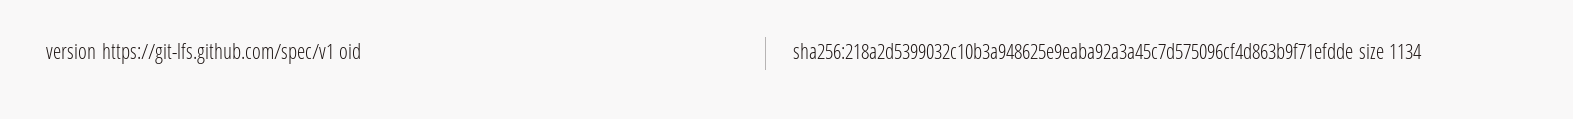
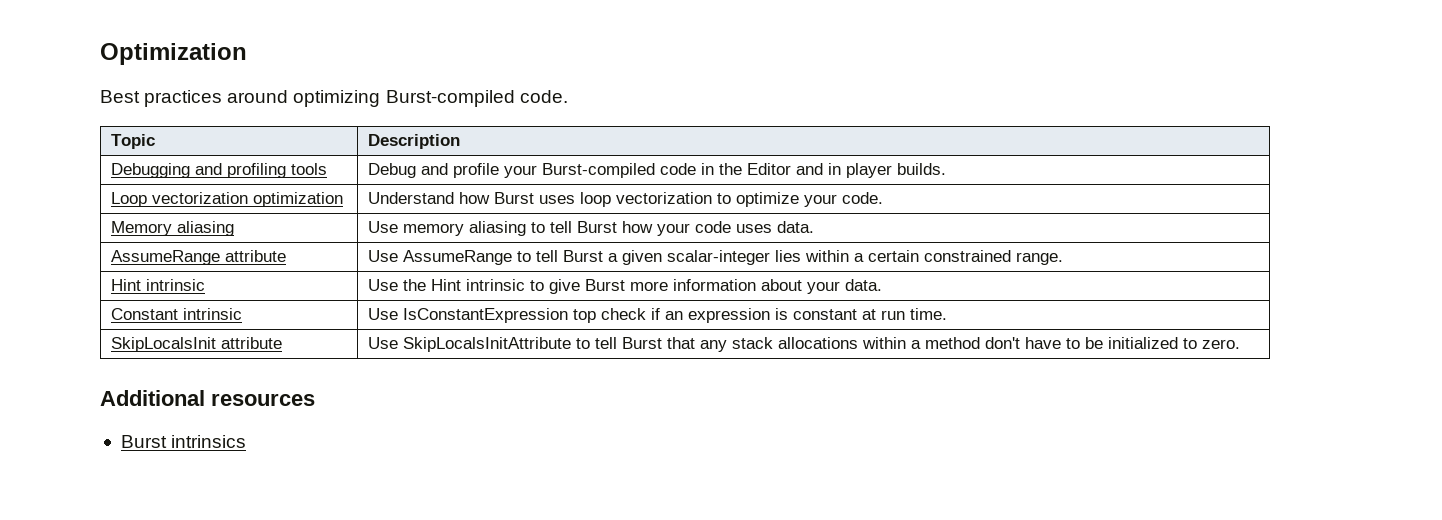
[46,43,1423,64] version https://git-lfs.github.com/spec/v1 oid sha256:218a2d5399032c10b3a948625e9eaba92a3a45c7d575096cf4d863b9f71efdde size 1134 -> [100,43,247,65] [100,90,568,107] [111,134,156,149] [368,134,461,149] [111,163,328,178] [368,163,947,178] [111,192,344,207] [368,192,884,207] [111,221,235,236] [368,221,815,236] [111,250,287,265] [368,250,1064,265] [111,279,206,291] [368,279,883,294] [111,308,243,320] [368,308,948,323] [111,337,283,352] [368,337,1241,352] [100,390,315,406] [120,435,247,448] Optimization // Best practices around optimizing Burst-compiled code. // Topic | Description // Debugging and profiling tools | Debug and profile your Burst-compiled code in the Editor and in player builds. // Loop vectorization optimization | Understand how Burst uses loop vectorization to optimize your code. // Memory aliasing | Use memory aliasing to tell Burst how your code uses data. // AssumeRange attribute | Use AssumeRange to tell Burst a given scalar-integer lies within a certain constrained range. // Hint intrinsic | Use the Hint intrinsic to give Burst more information about your data. // Constant intrinsic | Use IsConstantExpression top check if an expression is constant at run time. // SkipLocalsInit attribute | Use SkipLocalsInitAttribute to tell Burst that any stack allocations within a method don't have to be initialized to zero. // Additional resources // Burst intrinsics

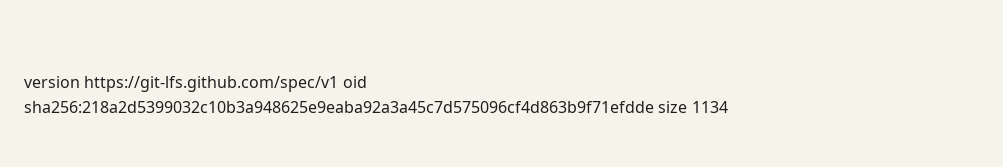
[100,43,247,65] [100,90,568,107] [111,134,156,149] [368,134,461,149] [111,163,328,178] [368,163,947,178] [111,192,344,207] [368,192,884,207] [111,221,235,236] [368,221,815,236] [111,250,287,265] [368,250,1064,265] [111,279,206,291] [368,279,883,294] [111,308,243,320] [368,308,948,323] [111,337,283,352] [368,337,1241,352] [100,390,315,406] [120,435,247,448] Optimization // Best practices around optimizing Burst-compiled code. // Topic | Description // Debugging and profiling tools | Debug and profile your Burst-compiled code in the Editor and in player builds. // Loop vectorization optimization | Understand how Burst uses loop vectorization to optimize your code. // Memory aliasing | Use memory aliasing to tell Burst how your code uses data. // AssumeRange attribute | Use AssumeRange to tell Burst a given scalar-integer lies within a certain constrained range. // Hint intrinsic | Use the Hint intrinsic to give Burst more information about your data. // Constant intrinsic | Use IsConstantExpression top check if an expression is constant at run time. // SkipLocalsInit attribute | Use SkipLocalsInitAttribute to tell Burst that any stack allocations within a method don't have to be initialized to zero. // Additional resources // Burst intrinsics -> [24,76,367,92] [24,101,728,113] version https://git-lfs.github.com/spec/v1 oid sha256:218a2d5399032c10b3a948625e9eaba92a3a45c7d575096cf4d863b9f71efdde size 1134

